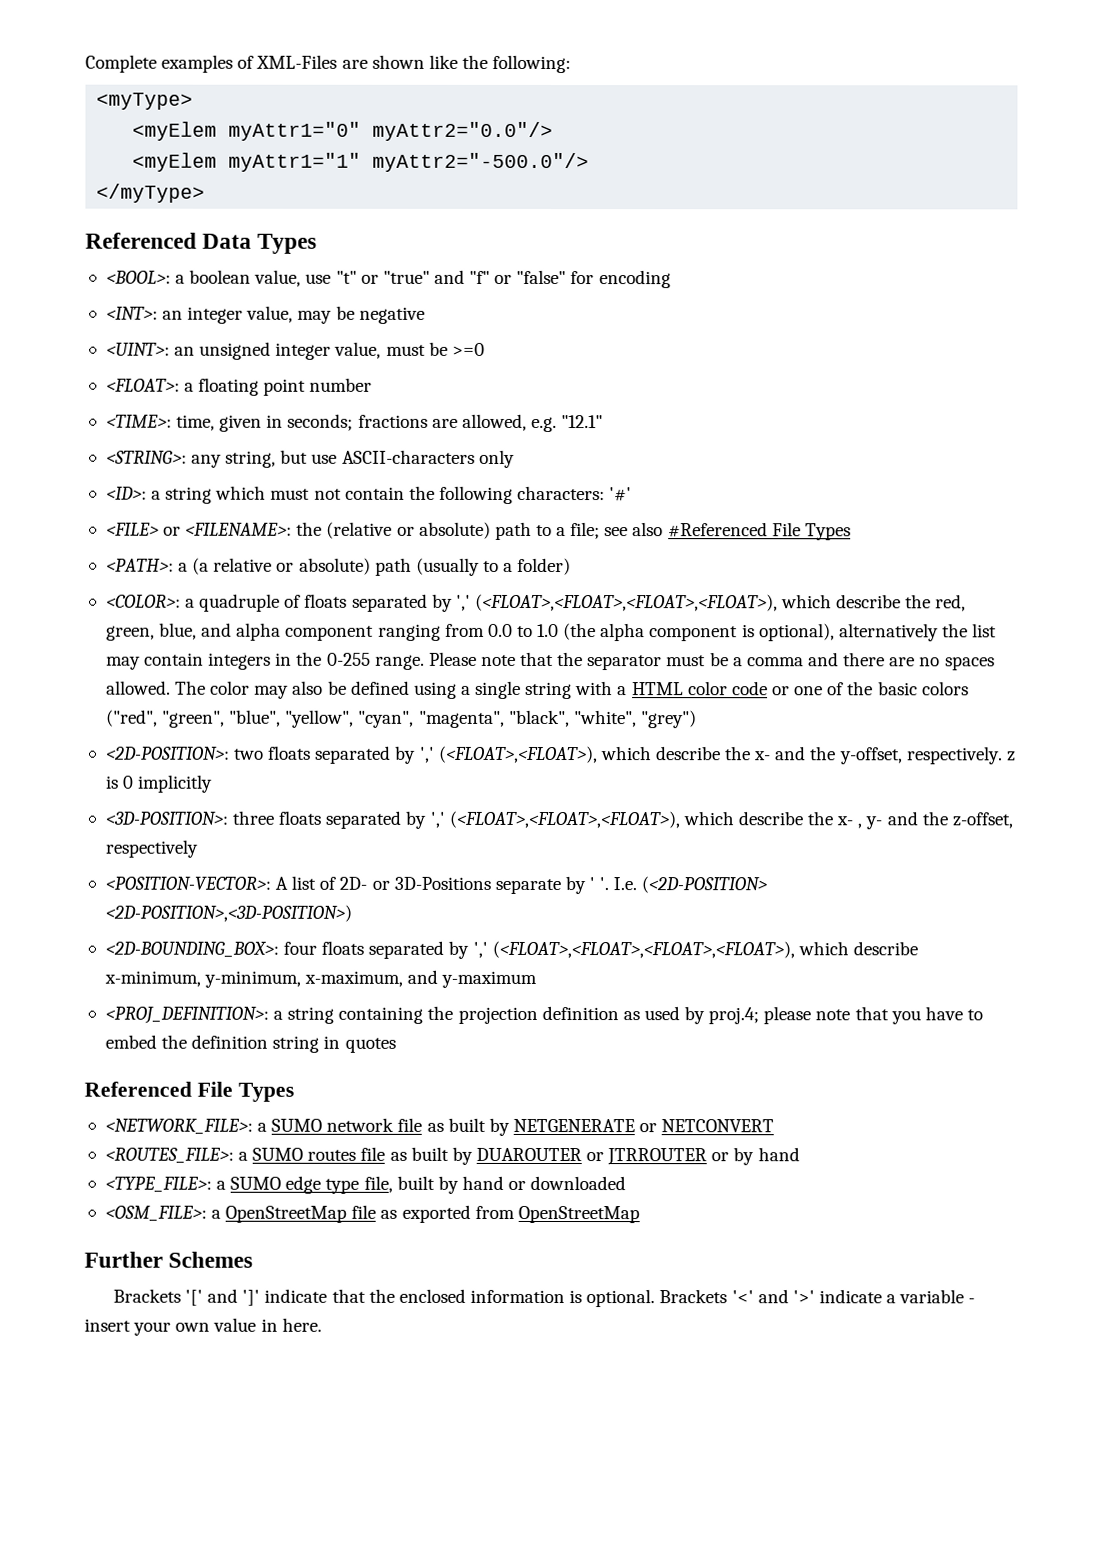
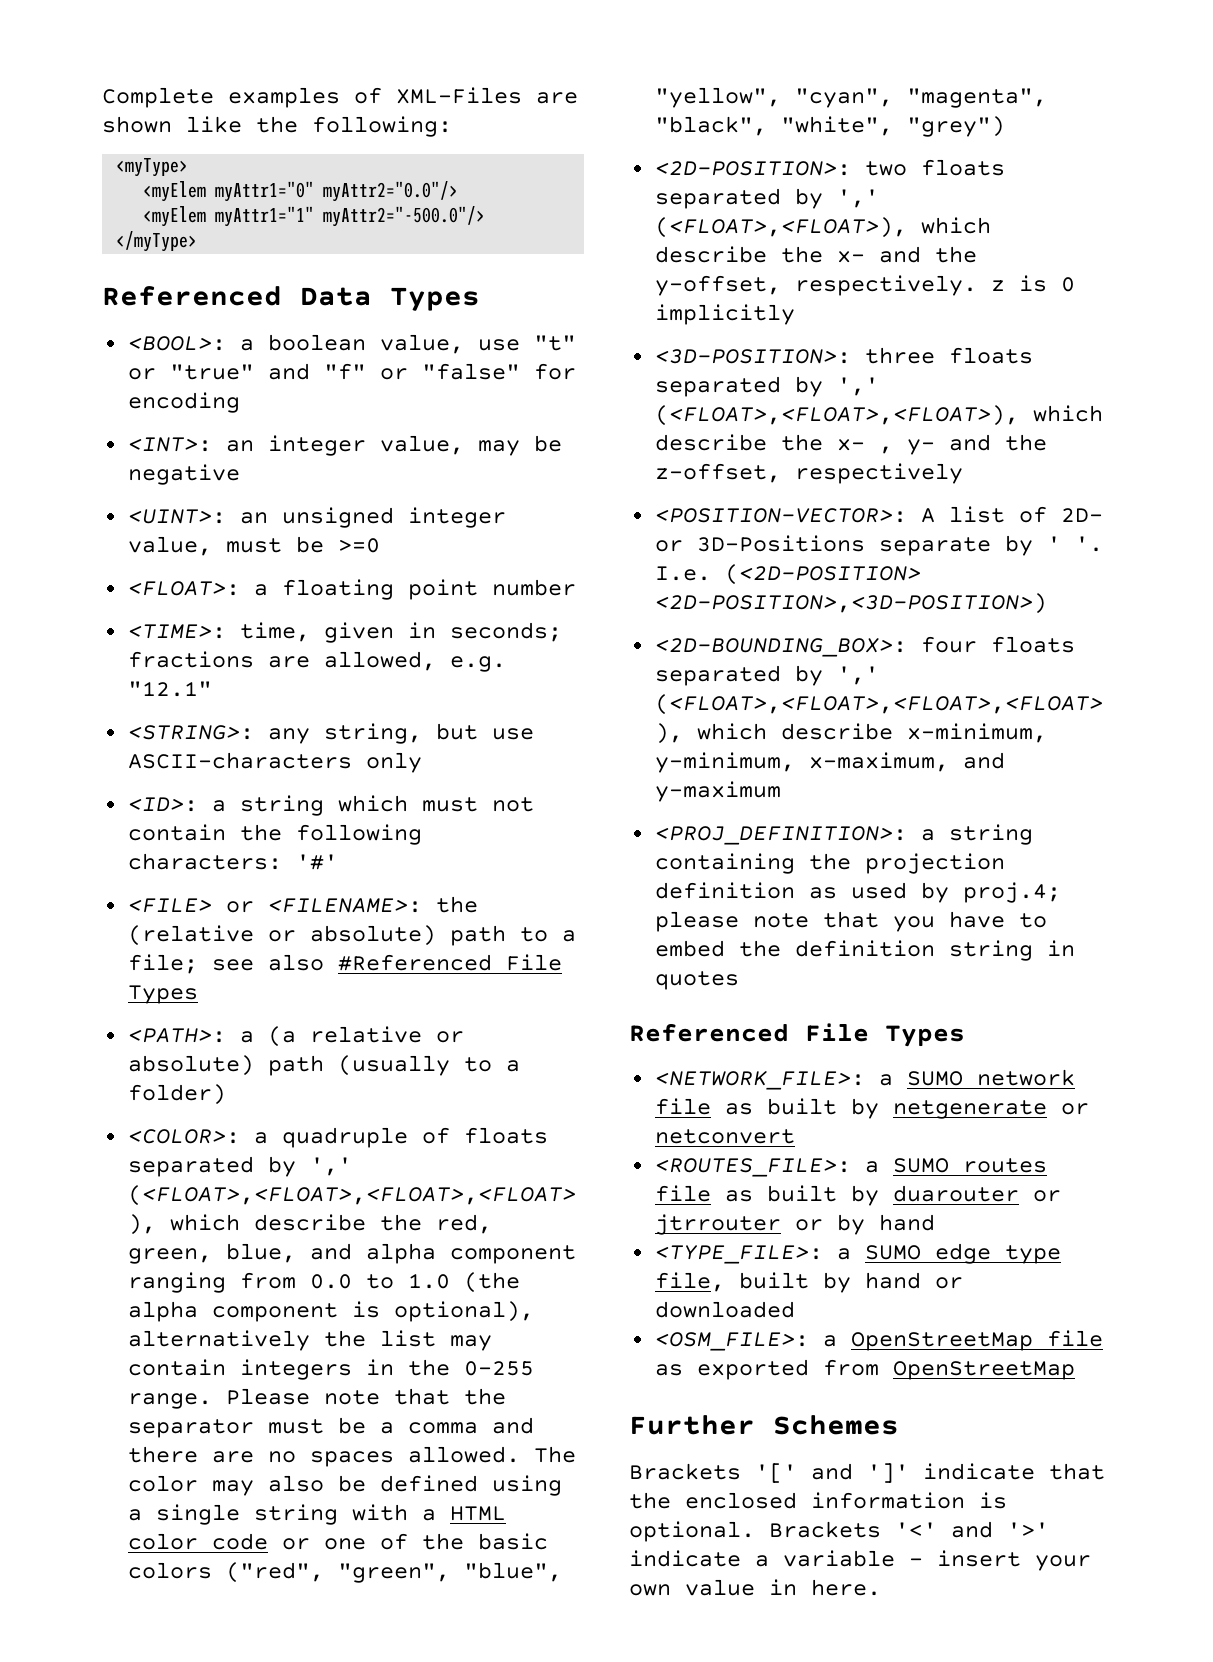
[512,1118,775,1133] NETGENERATE or NETCONVERT -> [892,1100,1089,1119] [654,1129,795,1144] netgenerate or netconvert
[475,1147,708,1166] DUAROUTER or JTRROUTER -> [892,1185,1061,1202] [654,1214,781,1235] duarouter or jtrrouter

